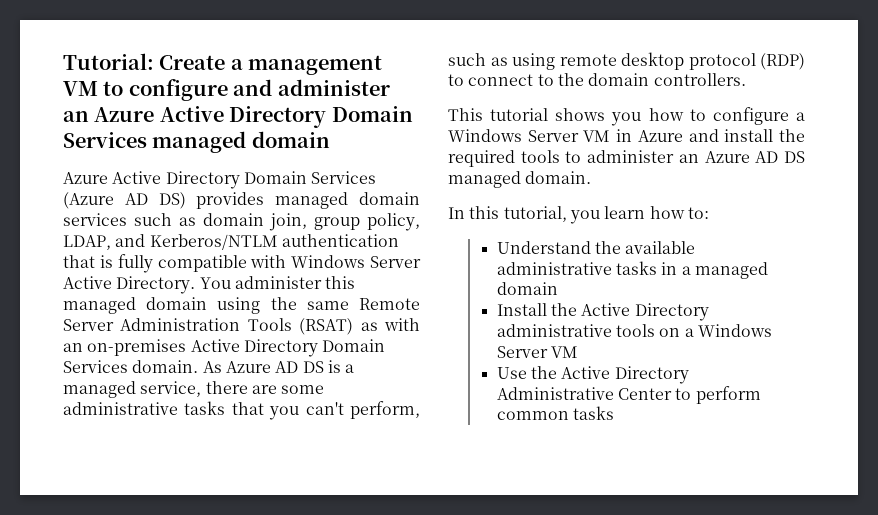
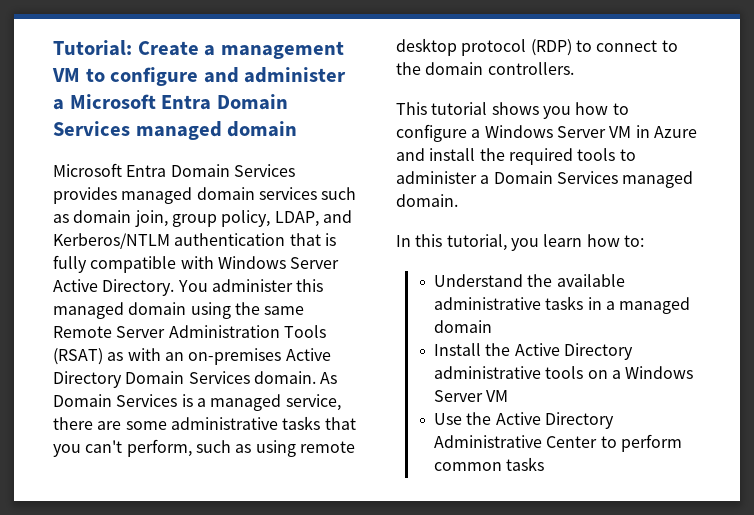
[63,106,327,128] an Azure Active Directory -> [53,94,212,110] a Microsoft Entra
[63,171,377,189] [63,192,186,209] Azure Active Directory Domain Services (Azure AD DS) -> [53,163,295,177] Microsoft Entra Domain Services
[225,361,324,373] Azure AD DS -> [53,394,178,407] Domain Services
[678,151,805,163] an Azure AD DS -> [480,171,618,184] a Domain Services

